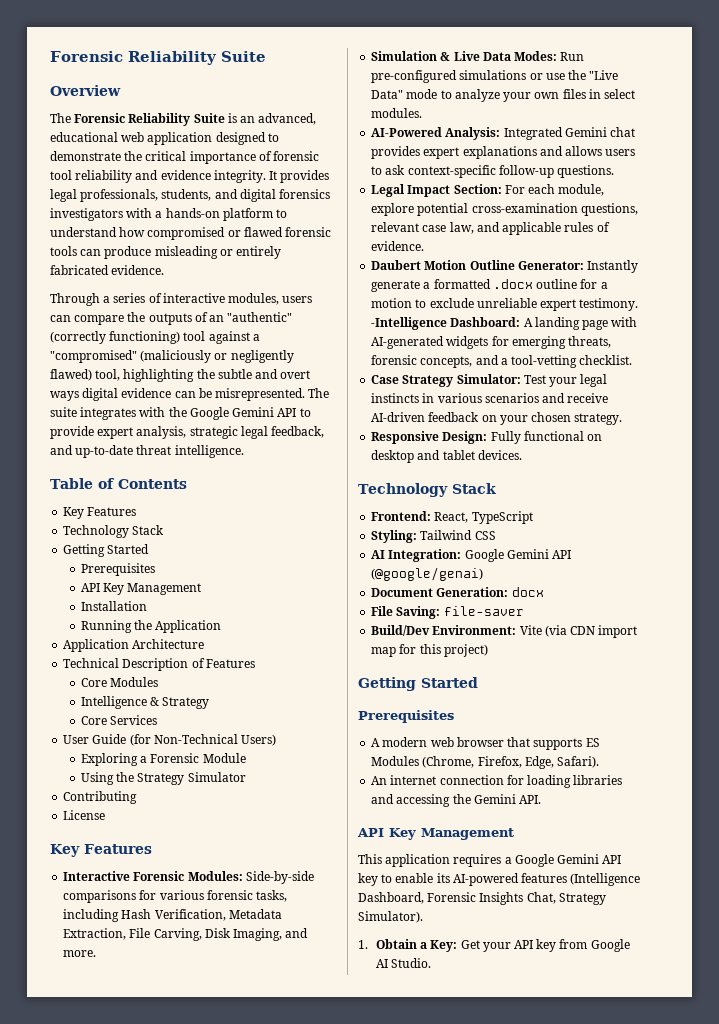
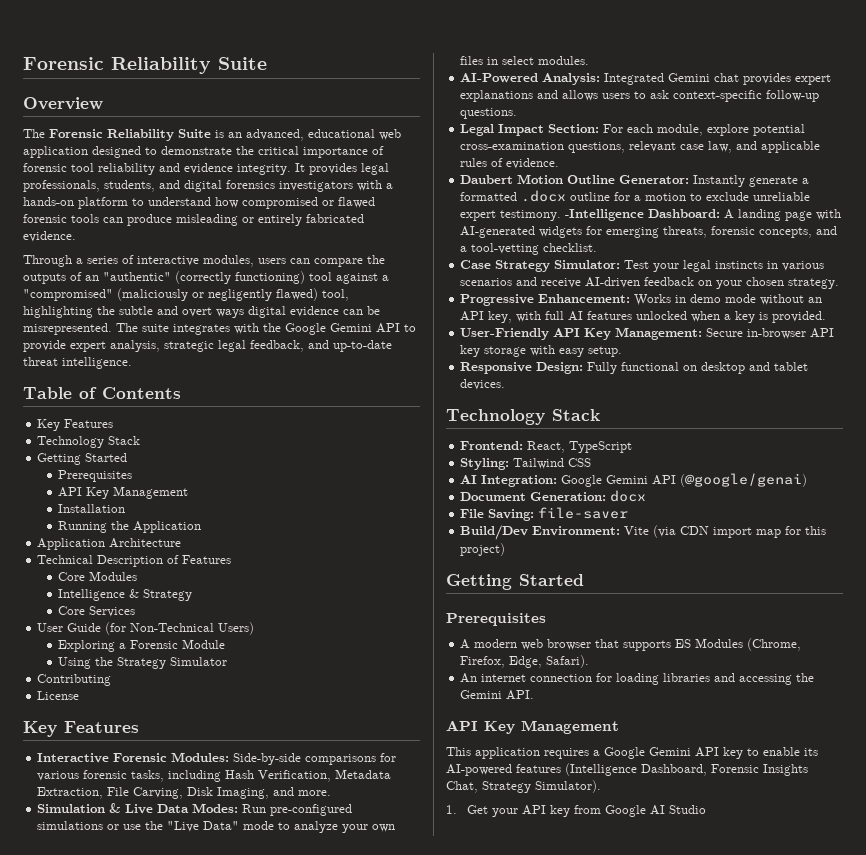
(623, 419) none -> [460,294,823,306] [460,311,827,323] [460,327,835,340] [460,345,623,357] // Progressive Enhancement: Works in demo mode without an API key, with full AI features unlocked when a key is provided. // User-Friendly API Key Management: Secure in-browser API key storage with easy setup.
[375,939,458,952] Obtain a Key: -> (457, 809) none
[391,958,432,968] Studio. -> [669,805,707,814] Studio

